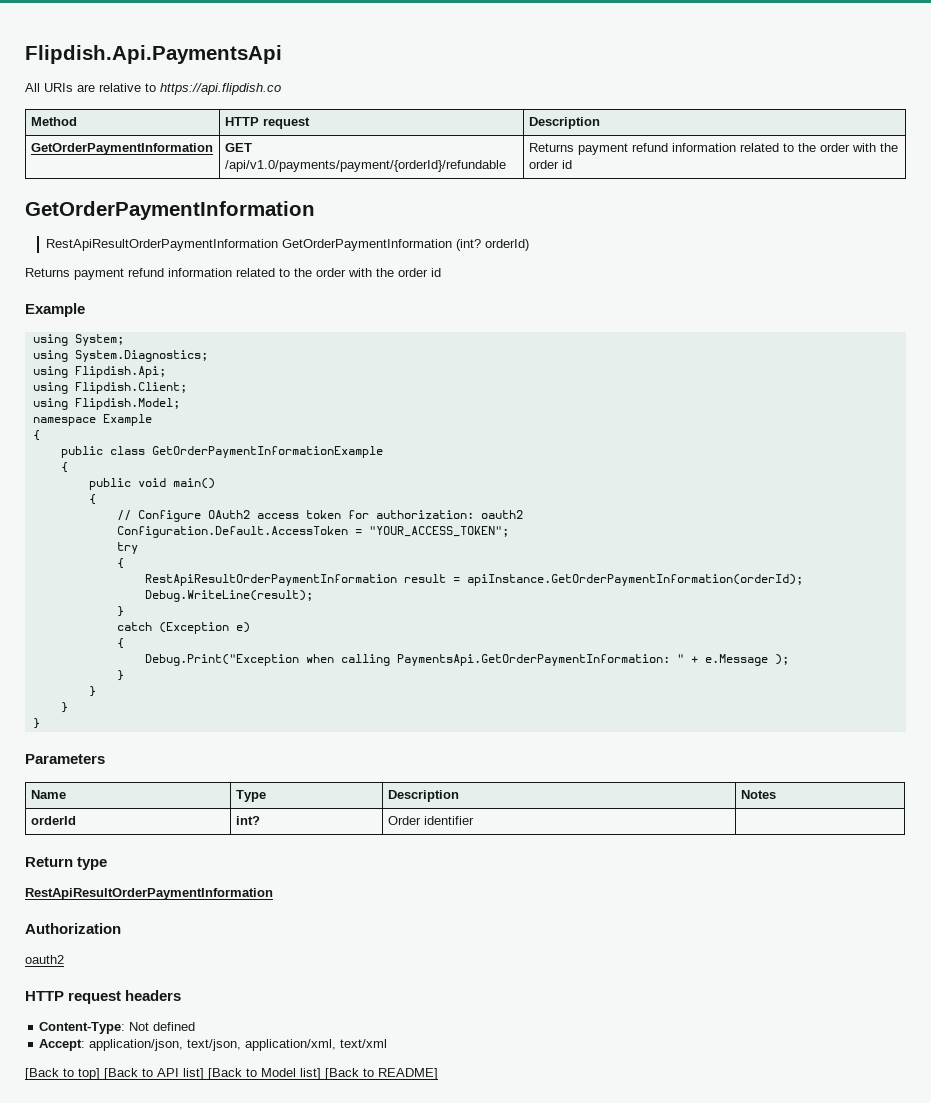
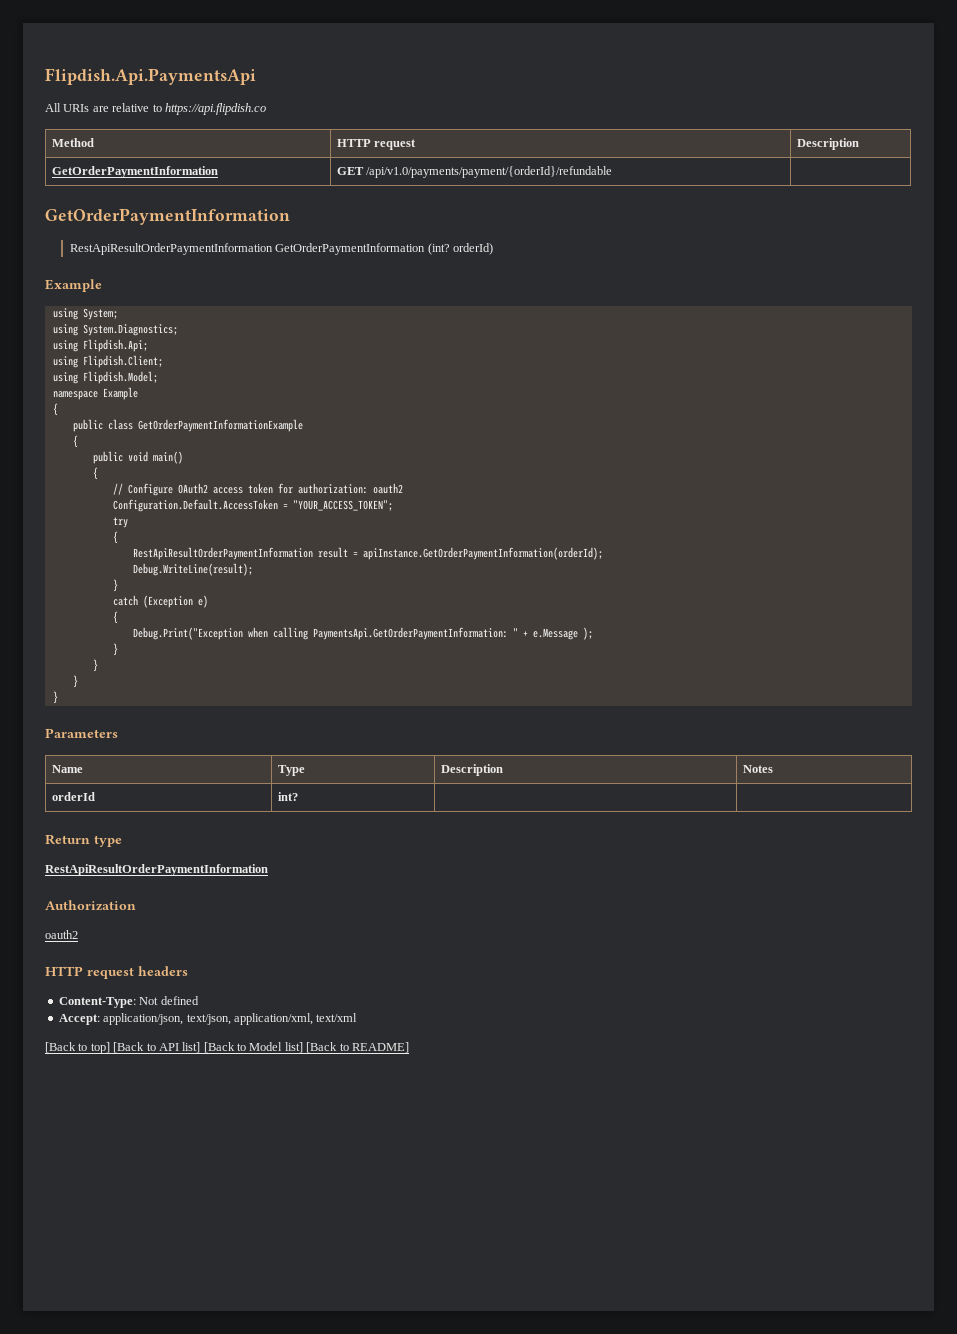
[528,143,898,155] [528,160,572,169] Returns payment refund information related to the order with the order id -> (612, 172) none
[25,268,441,280] // Returns payment refund information related to the order with the order id -> (493, 249) none
[387,816,474,825] Order identifier -> (298, 796) none

